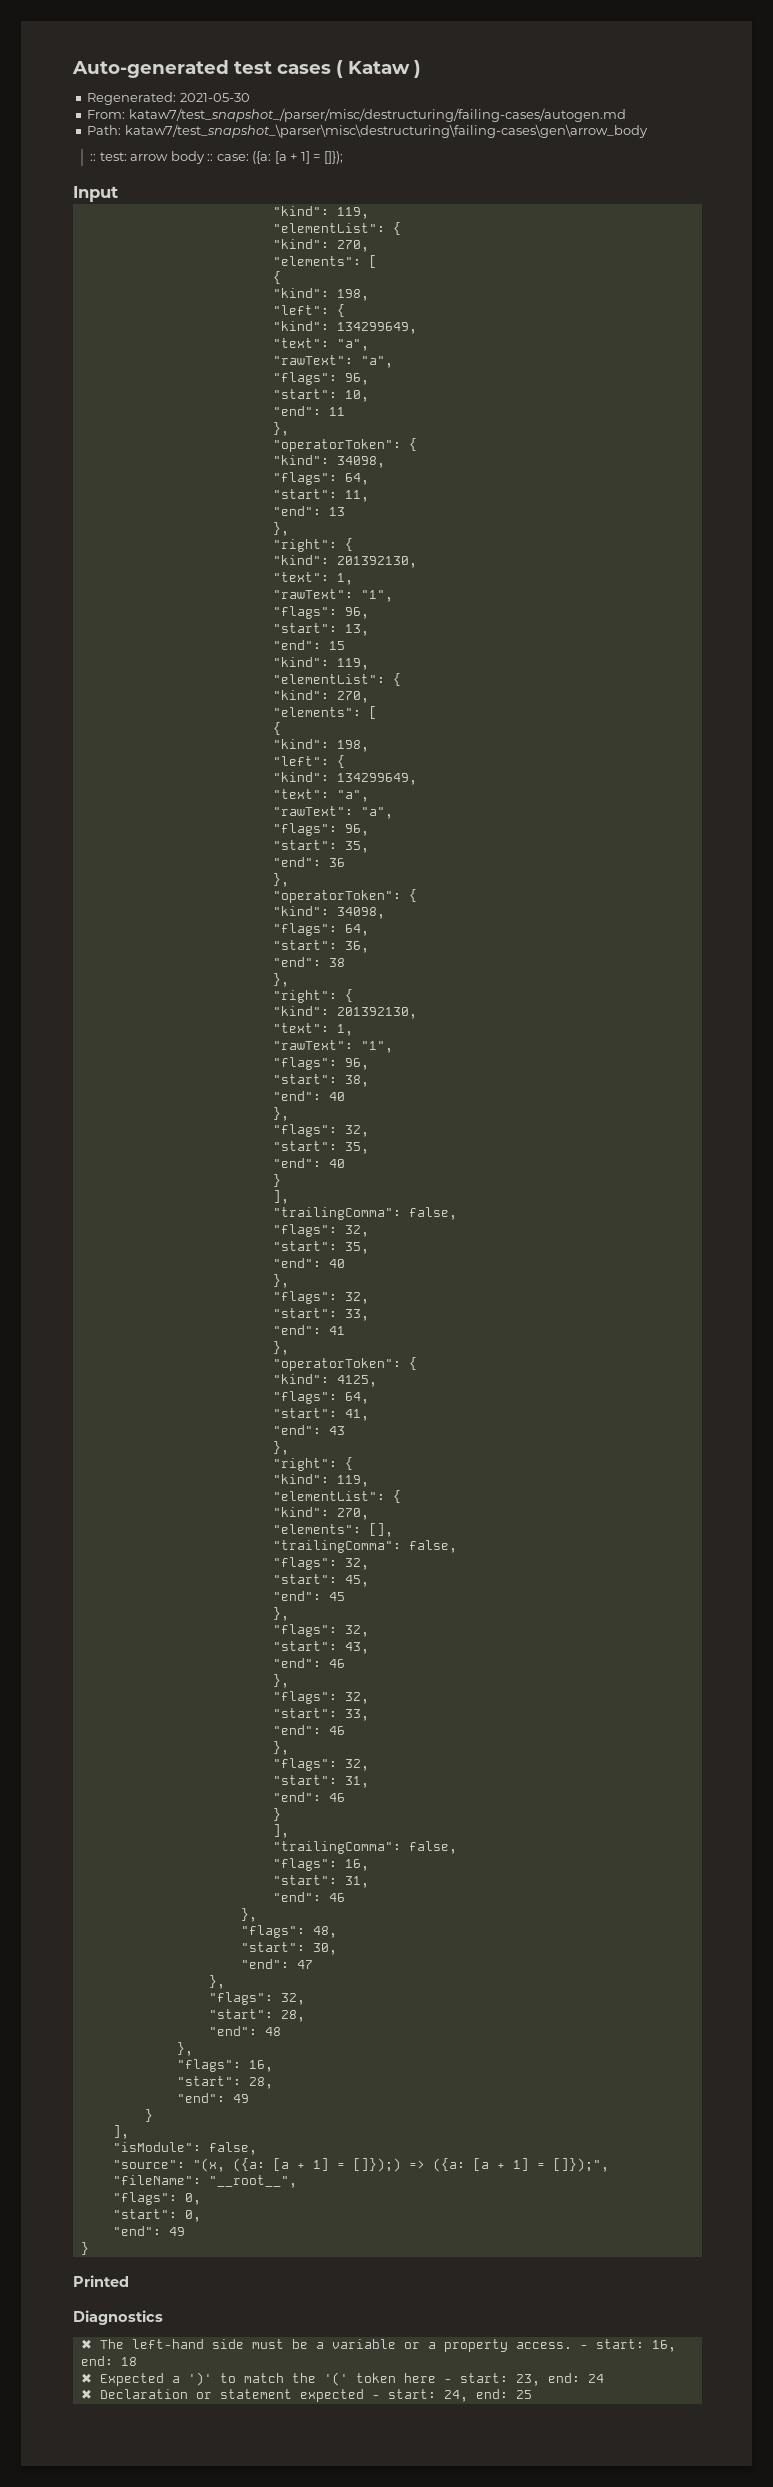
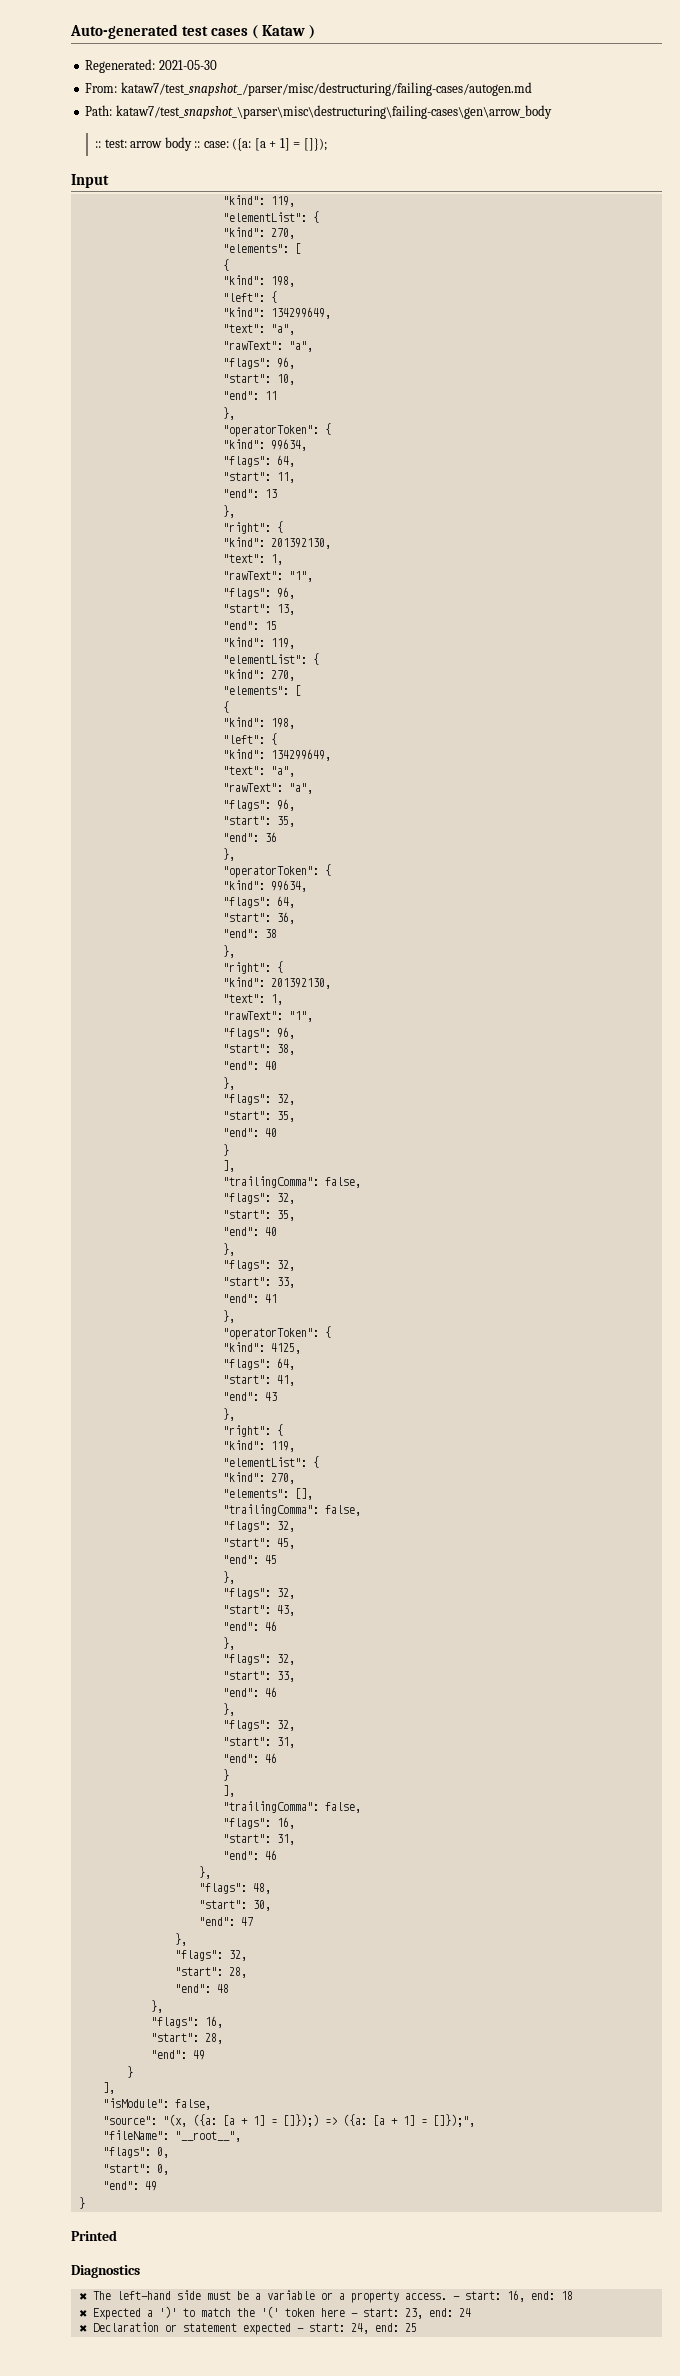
[336,456,385,468] 34098, -> [270,439,307,451] 99634,
[336,907,385,919] 34098, -> [270,880,307,892] 99634,

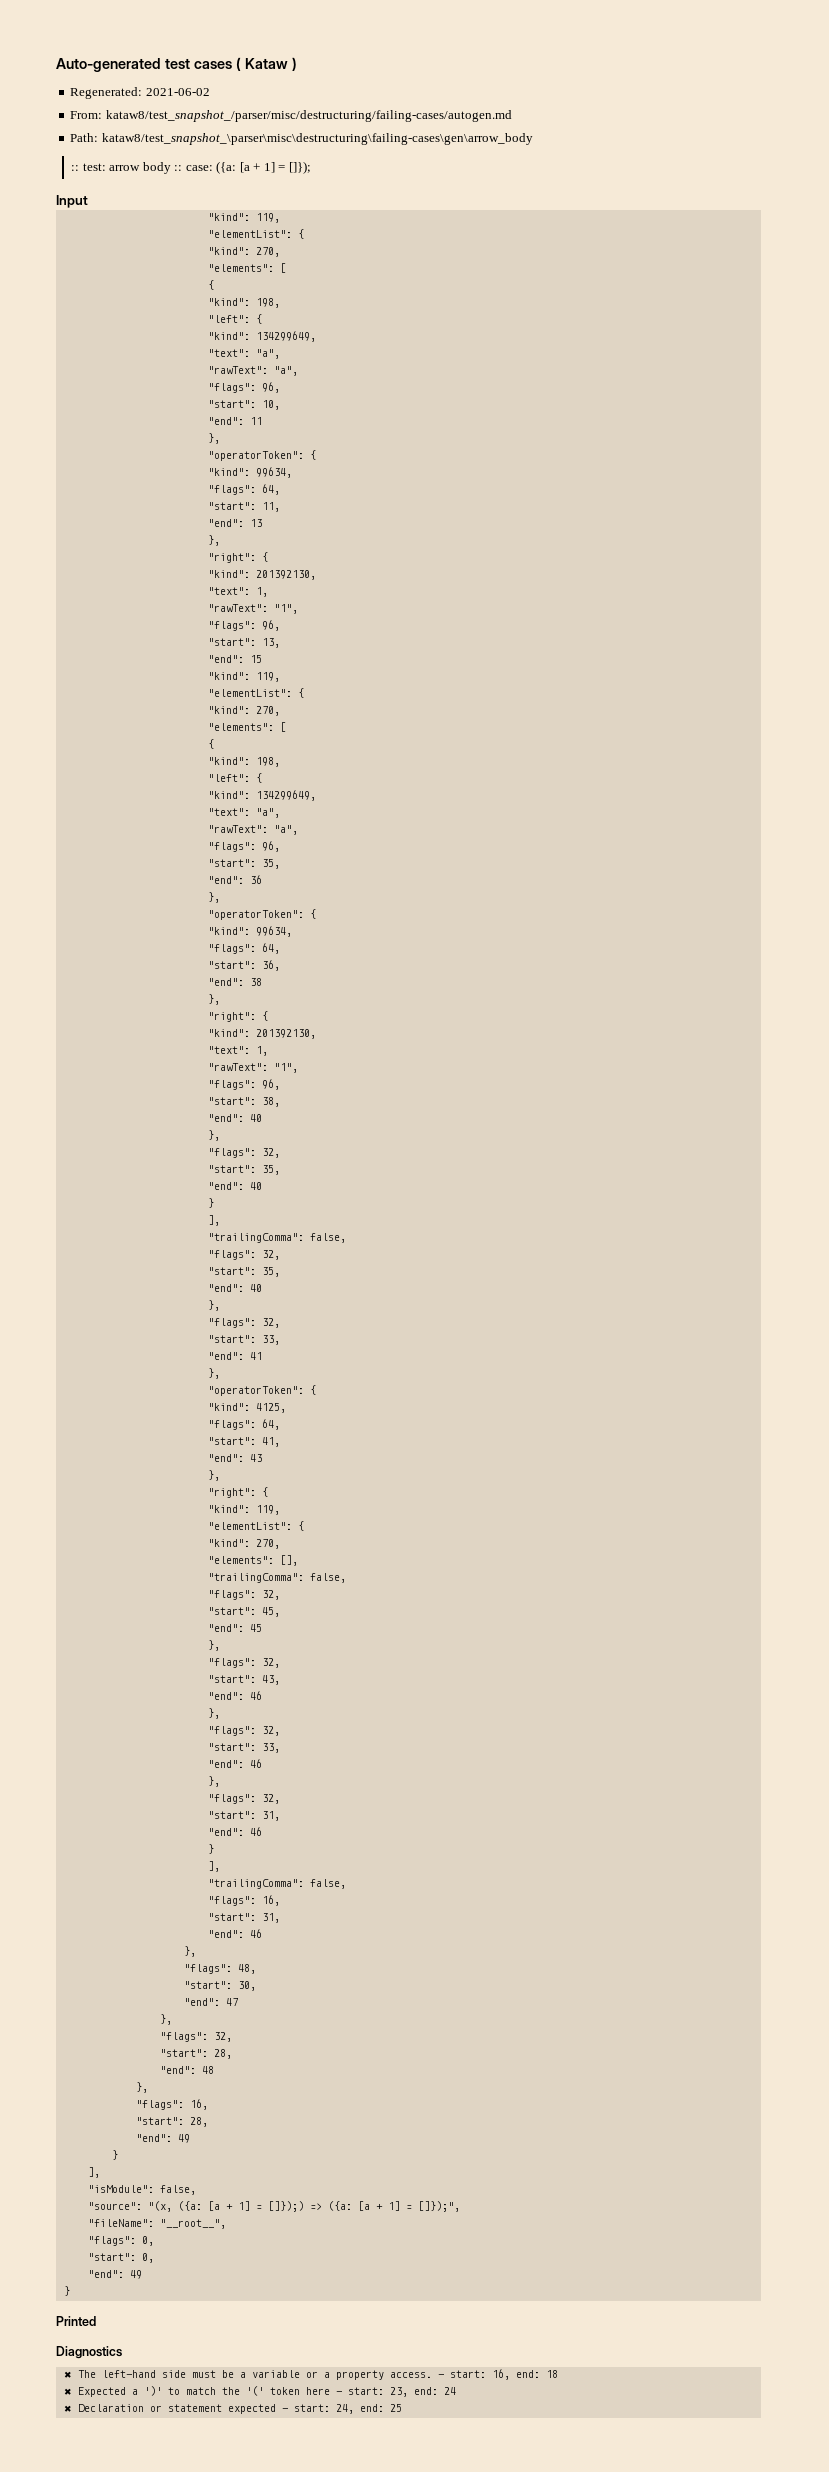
[158,60,217,70] 2021-05-30 -> [145,88,210,96] 2021-06-02
[120,82,532,96] kataw7/test_snapshot_/parser/misc/destructuring/failing-cases/autogen.md -> [105,110,512,122] kataw8/test_snapshot_/parser/misc/destructuring/failing-cases/autogen.md
[115,105,552,119] kataw7/test_snapshot_\parser\misc\destructuring\failing-cases\gen\arrow_body -> [101,133,533,145] kataw8/test_snapshot_\parser\misc\destructuring\failing-cases\gen\arrow_body

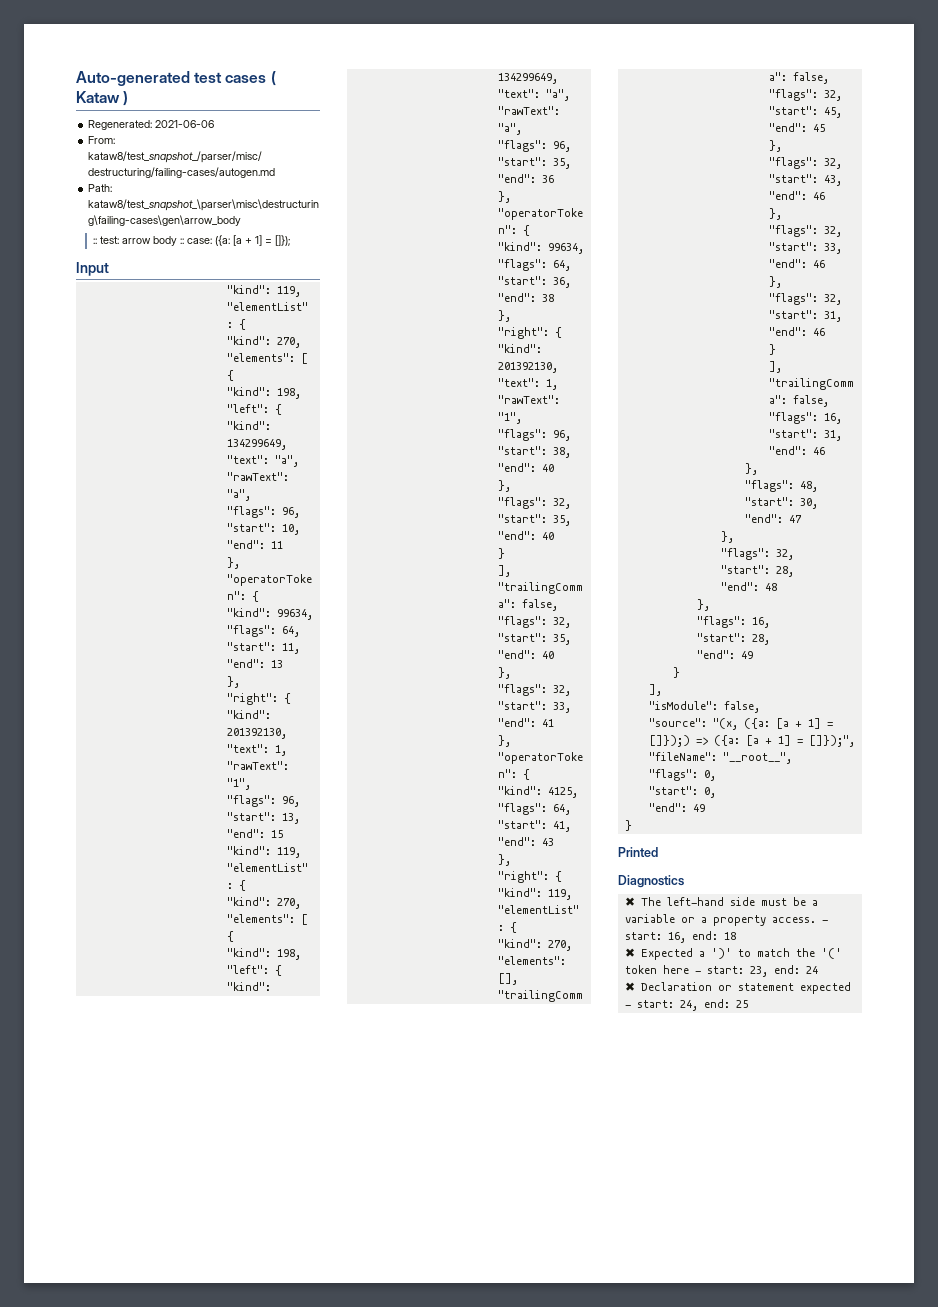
[145,88,210,96] 2021-06-02 -> [155,120,215,128] 2021-06-06

